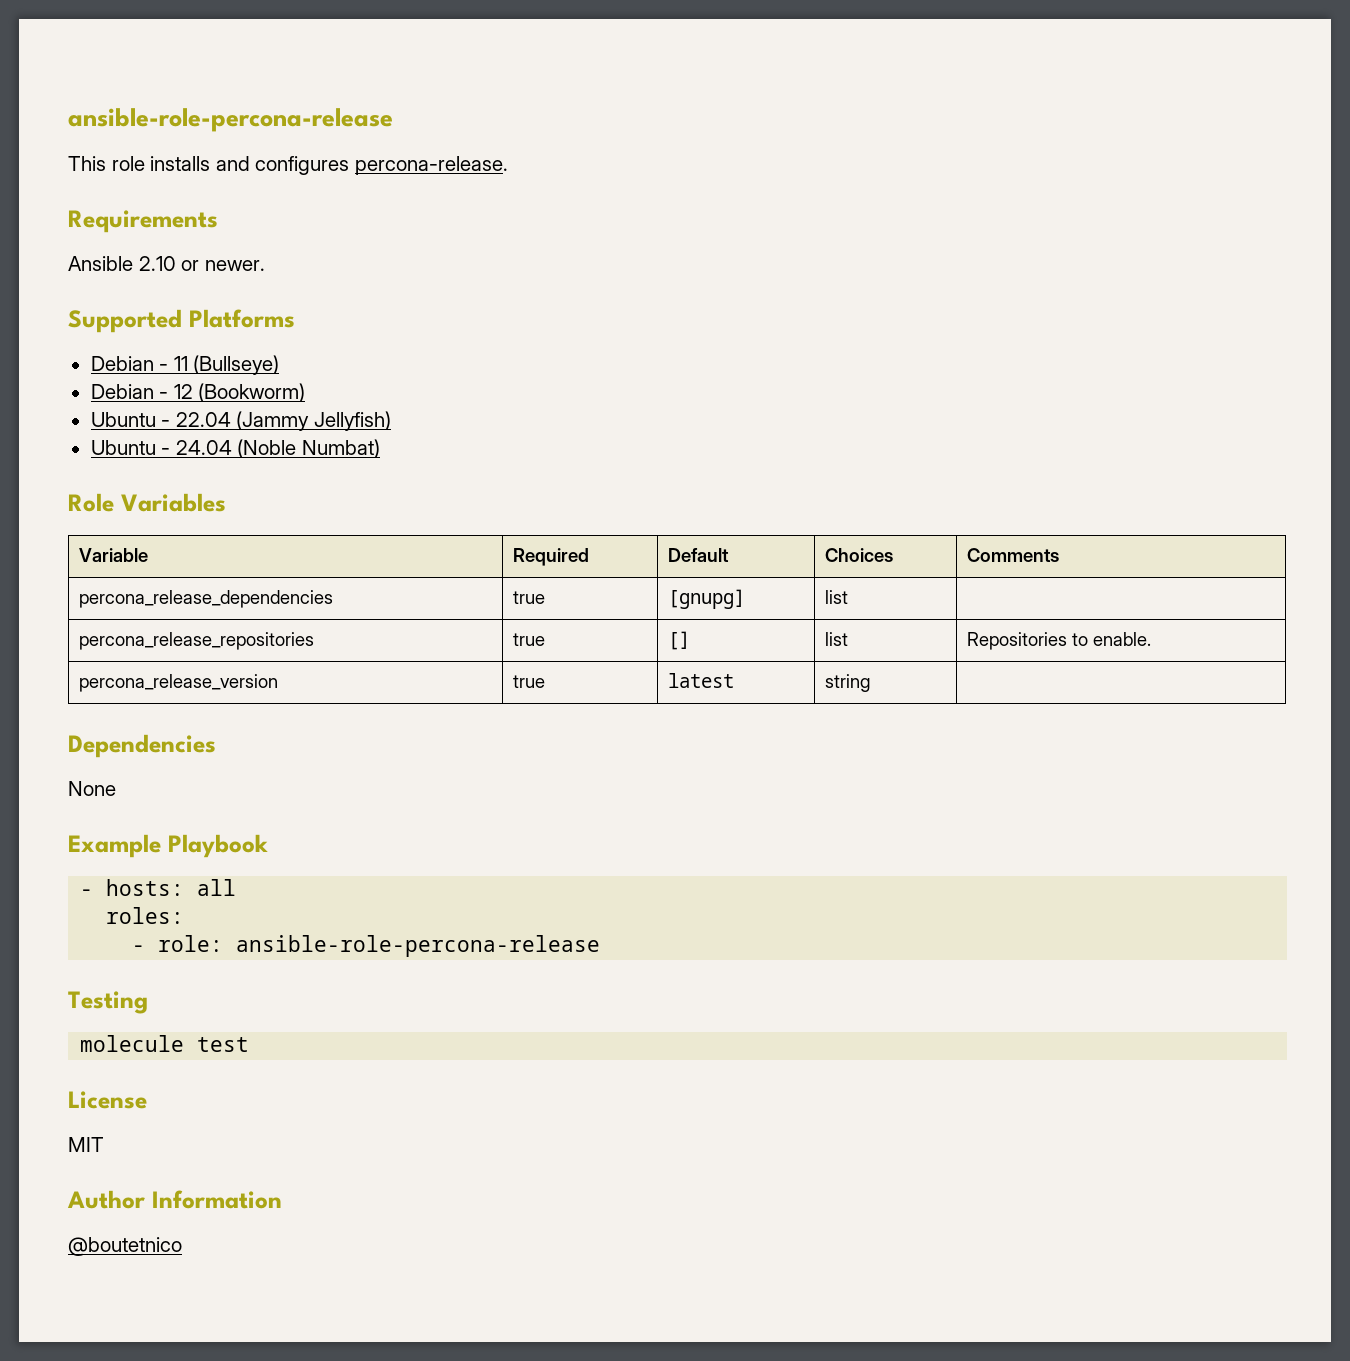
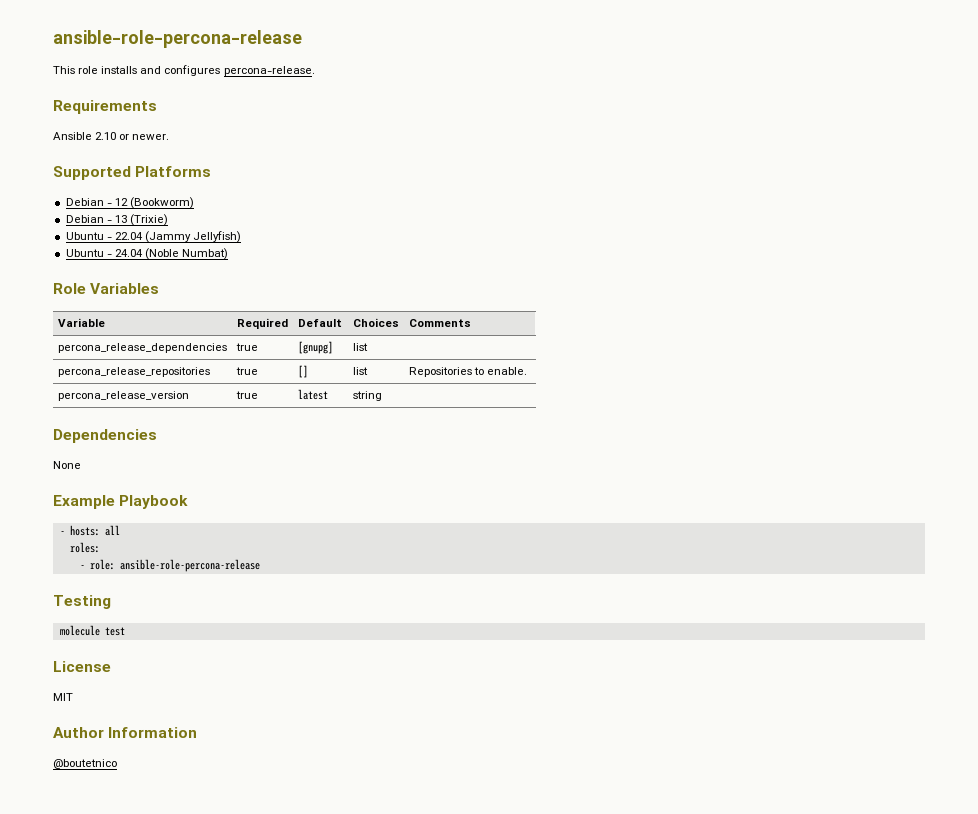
[173,355,280,375] [90,383,306,402] 11 (Bullseye) // Debian - 12 (Bookworm) -> [114,197,194,209] [65,214,168,226] 12 (Bookworm) // Debian - 13 (Trixie)

